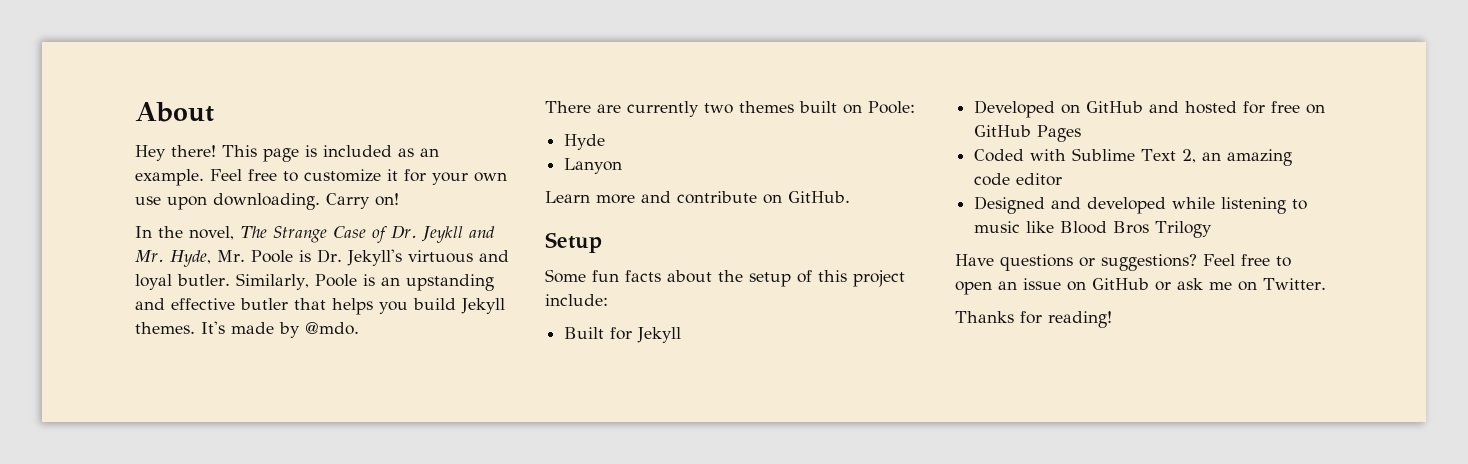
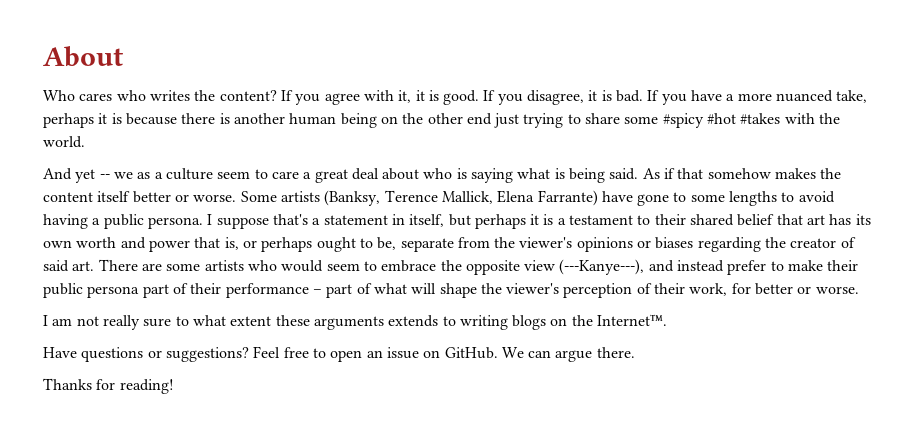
[135,145,439,162] [135,169,507,186] [135,193,399,210] [135,225,495,243] [135,249,509,267] [135,273,494,291] [135,298,505,315] [135,321,359,338] [545,101,915,117] [564,134,606,150] [564,158,623,174] [545,191,850,204] [545,232,602,253] [545,269,905,287] [545,294,608,306] [564,327,682,343] [974,100,1326,118] [974,125,1082,142] [974,148,1293,166] [974,173,1063,186] [974,196,1308,214] [974,221,1213,238] Hey there! This page is included as an example. Feel free to customize it for your own use upon downloading. Carry on! // In the novel, The Strange Case of Dr. Jeykll and Mr. Hyde, Mr. Poole is Dr. Jekyll's virtuous and loyal butler. Similarly, Poole is an upstanding and effective butler that helps you build Jekyll themes. It's made by @mdo. // There are currently two themes built on Poole: // Hyde // Lanyon // Learn more and contribute on GitHub. // Setup // Some fun facts about the setup of this project include: // Built for Jekyll // Developed on GitHub and hosted for free on GitHub Pages // Coded with Sublime Text 2, an amazing code editor // Designed and developed while listening to music like Blood Bros Trilogy -> [43,90,868,105] [43,113,841,128] [43,136,85,148] [43,168,842,183] [43,190,835,206] [43,214,871,229] [43,237,856,252] [43,259,859,275] [43,283,859,298] [43,314,668,330] Who cares who writes the content? If you agree with it, it is good. If you disagree, it is bad. If you have a more nuanced take, perhaps it is because there is another human being on the other end just trying to share some #spicy #hot #takes with the world. // And yet -- we as a culture seem to care a great deal about who is saying what is being said. As if that somehow makes the content itself better or worse. Some artists (Banksy, Terence Mallick, Elena Farrante) have gone to some lengths to avoid having a public persona. I suppose that's a statement in itself, but perhaps it is a testament to their shared belief that art has its own worth and power that is, or perhaps ought to be, separate from the viewer's opinions or biases regarding the creator of said art. There are some artists who would seem to embrace the opposite view (---Kanye---), and instead prefer to make their public persona part of their performance – part of what will shape the viewer's perception of their work, for better or worse. // I am not really sure to what extent these arguments extends to writing blogs on the Internet™.
[1092,278,1326,291] GitHub or ask me on Twitter. -> [444,347,635,362] GitHub. We can argue there.

